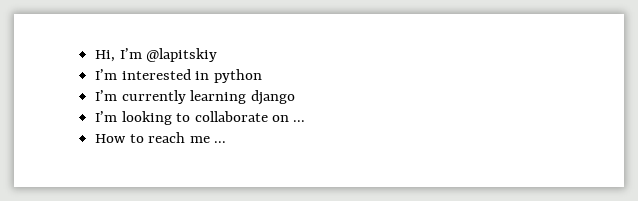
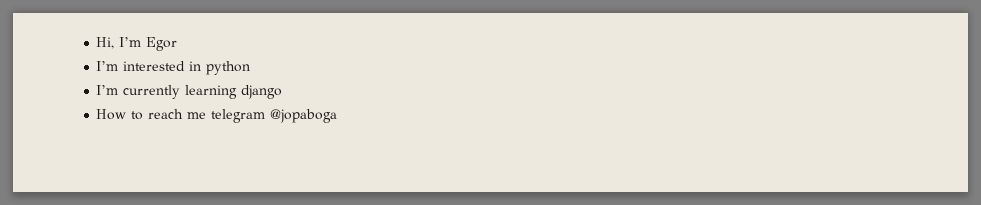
[146,48,218,62] @lapitskiy -> [146,37,178,51] Egor
[95,111,306,125] // I’m looking to collaborate on ... -> (283, 92) none
[213,141,226,143] ... -> [211,109,338,123] telegram @jopaboga

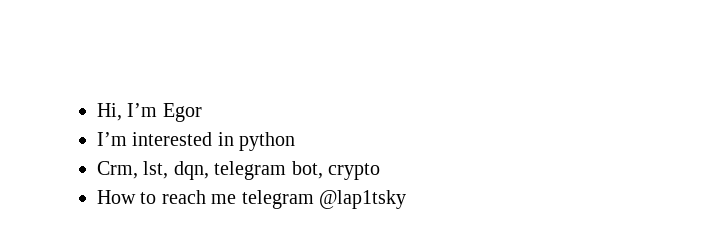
[96,85,283,99] I’m currently learning django -> [97,161,380,180] Crm, lst, dqn, telegram bot, crypto
[270,109,338,123] @jopaboga -> [319,190,406,209] @lap1tsky

